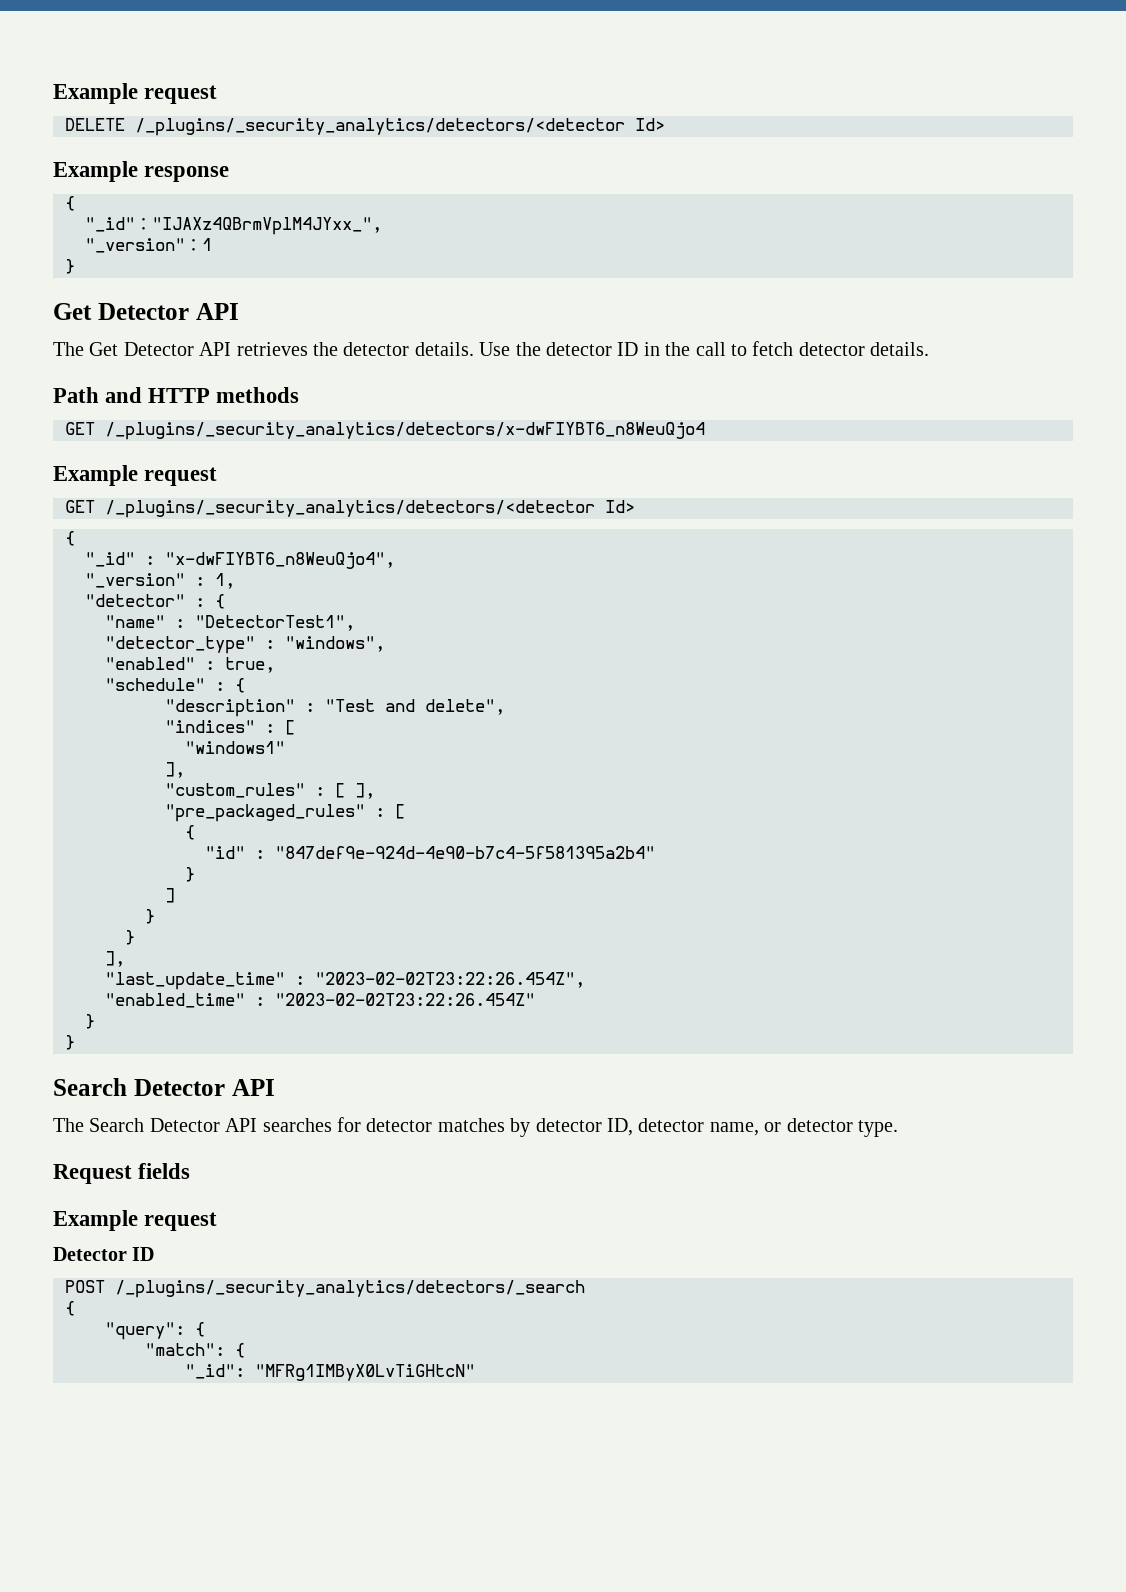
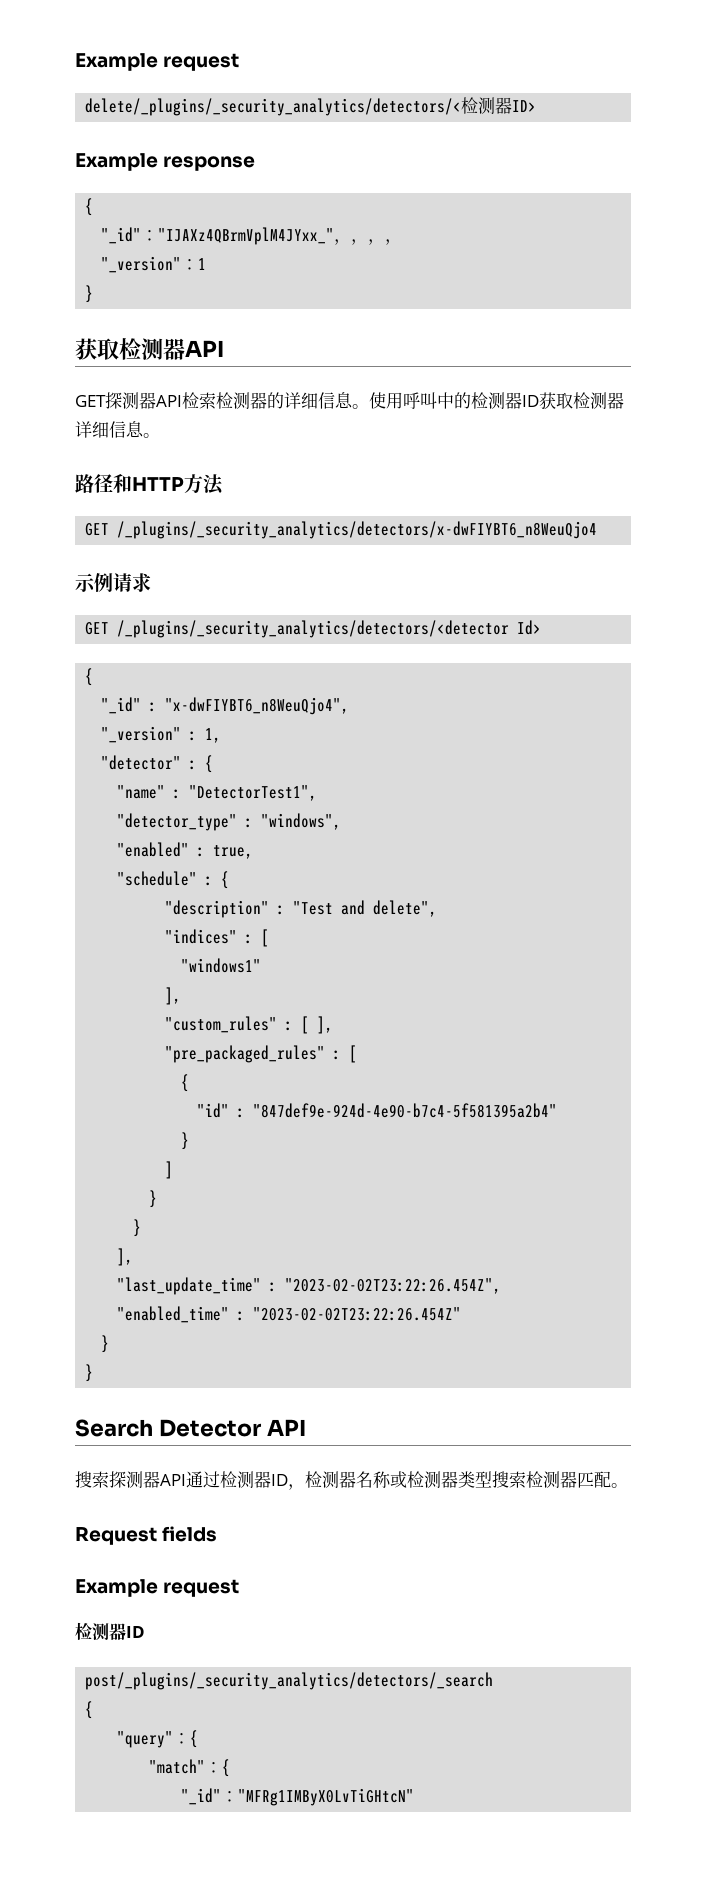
[53,83,218,104] [65,118,665,136] Example request // DELETE /_plugins/_security_analytics/detectors/<detector Id> -> [75,53,240,71] [85,97,537,116] Example request // delete/_plugins/_security_analytics/detectors/<检测器ID>
[152,217,382,235] "IJAXz4QBrmVplM4JYxx_", -> [158,227,403,245] "IJAXz4QBrmVplM4JYxx_"，，，，
[53,303,239,320] [53,341,930,356] [53,387,300,403] Get Detector API // The Get Detector API retrieves the detector details. Use the detector ID in the call to fetch detector details. // Path and HTTP methods -> [75,338,224,360] [75,392,624,409] [75,421,160,438] [75,474,224,495] 获取检测器API // GET探测器API检索检测器的详细信息。使用呼叫中的检测器ID获取检测器详细信息。 // 路径和HTTP方法
[53,465,218,486] Example request -> [75,573,151,592] 示例请求
[53,1117,898,1137] The Search Detector API searches for detector matches by detector ID, detector name, or detector type. -> [75,1471,628,1490] 搜索探测器API通过检测器ID，检测器名称或检测器类型搜索检测器匹配。
[53,1247,127,1261] Detector -> [75,1622,126,1640] 检测器
[65,1280,585,1298] [65,1301,75,1316] [105,1322,205,1340] [145,1343,245,1358] [185,1364,245,1379] POST /_plugins/_security_analytics/detectors/_search // { // "query": { // "match": { // "_id": -> [85,1672,494,1690] [85,1701,94,1719] [117,1730,199,1748] [149,1759,231,1777] [181,1788,239,1805] post/_plugins/_security_analytics/detectors/_search // { // "query"：{ // "match"：{ // "_id"：

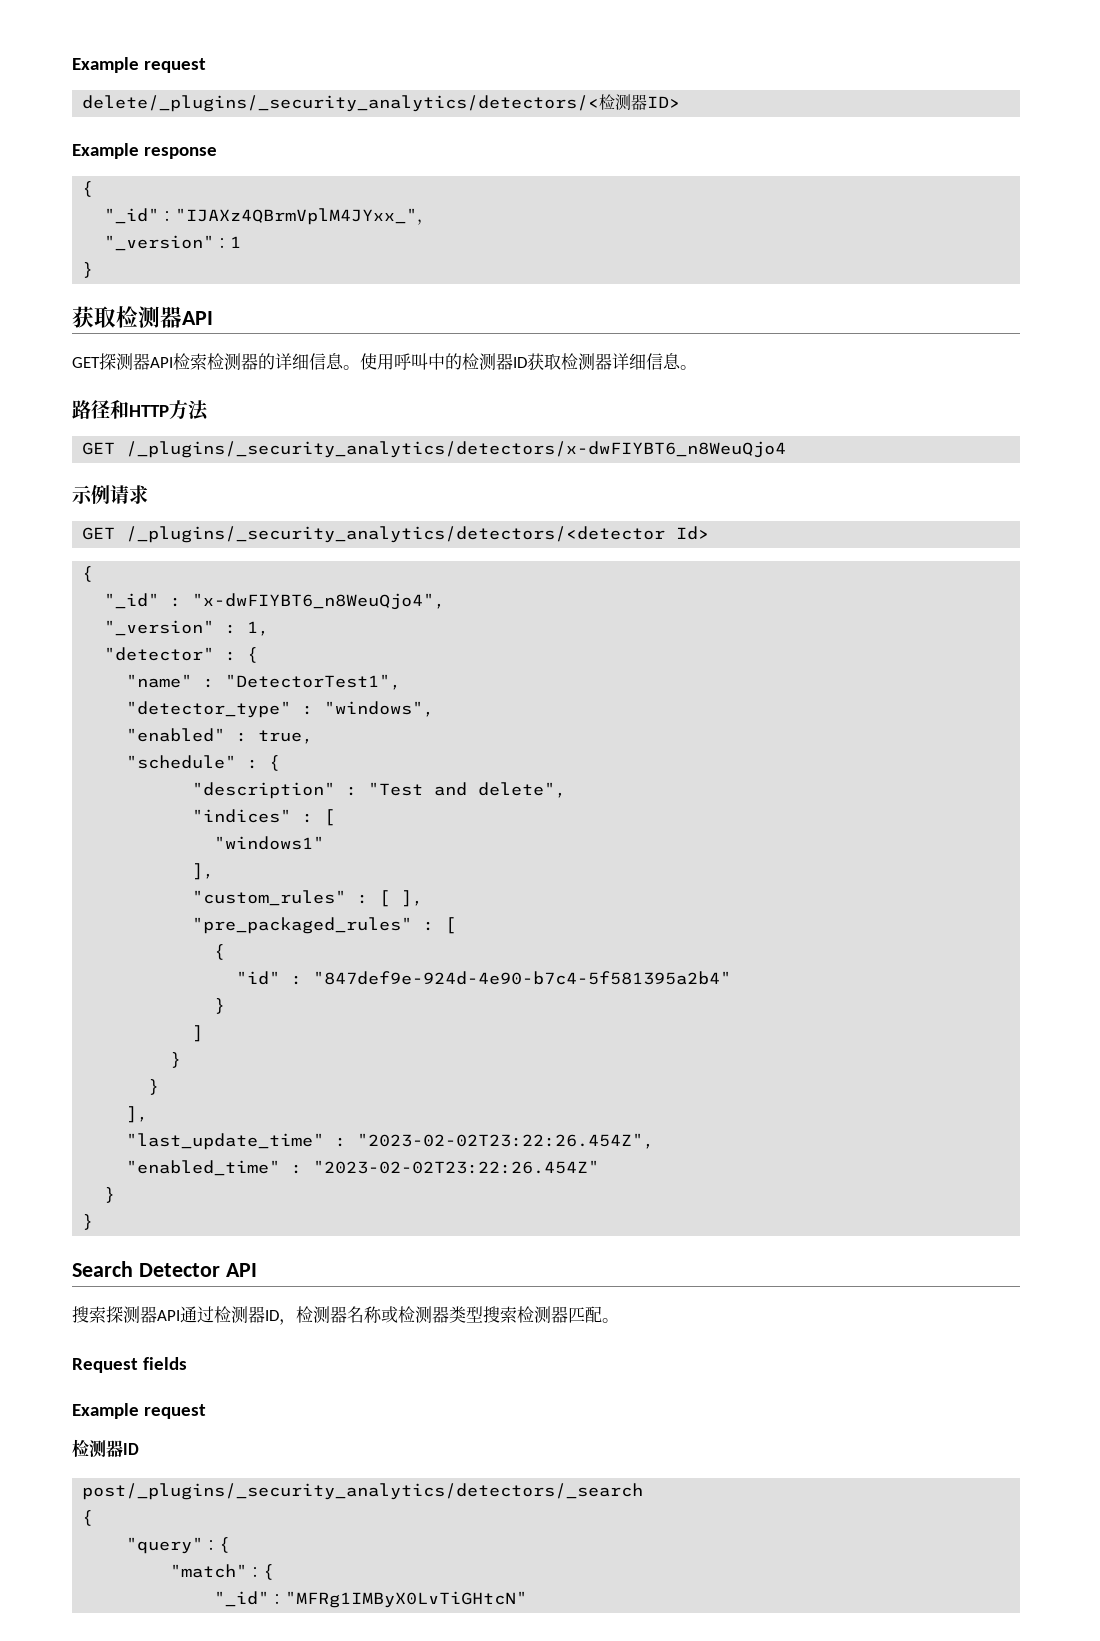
[351,239,403,245] ，，， -> (434, 222) none

